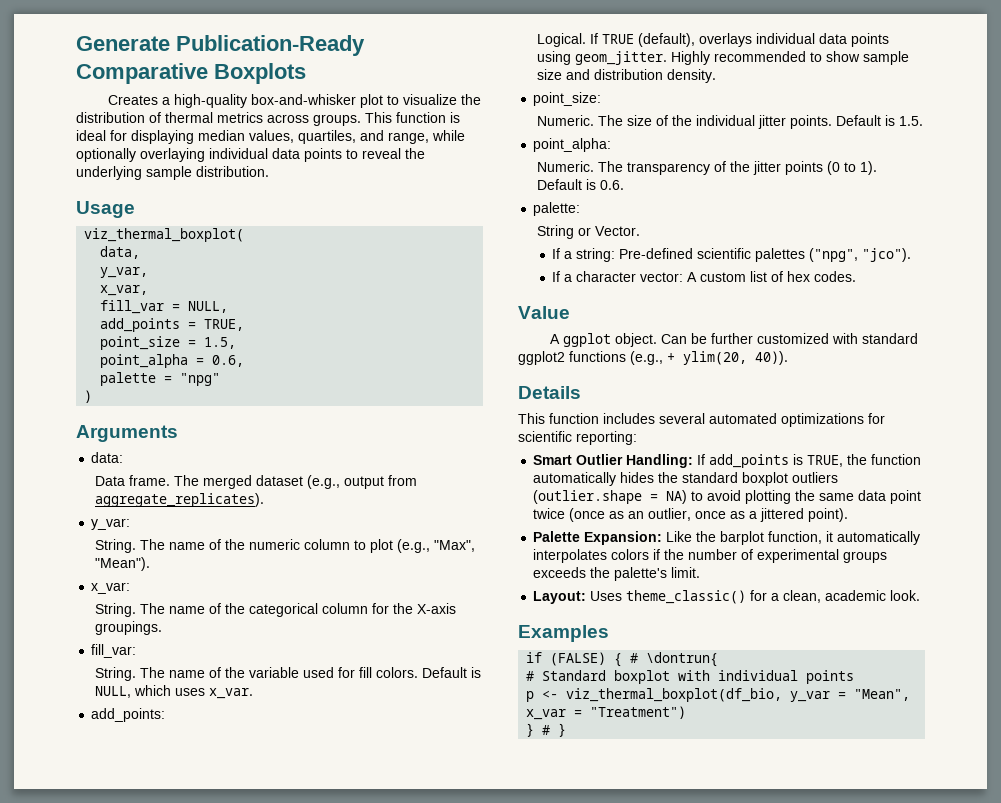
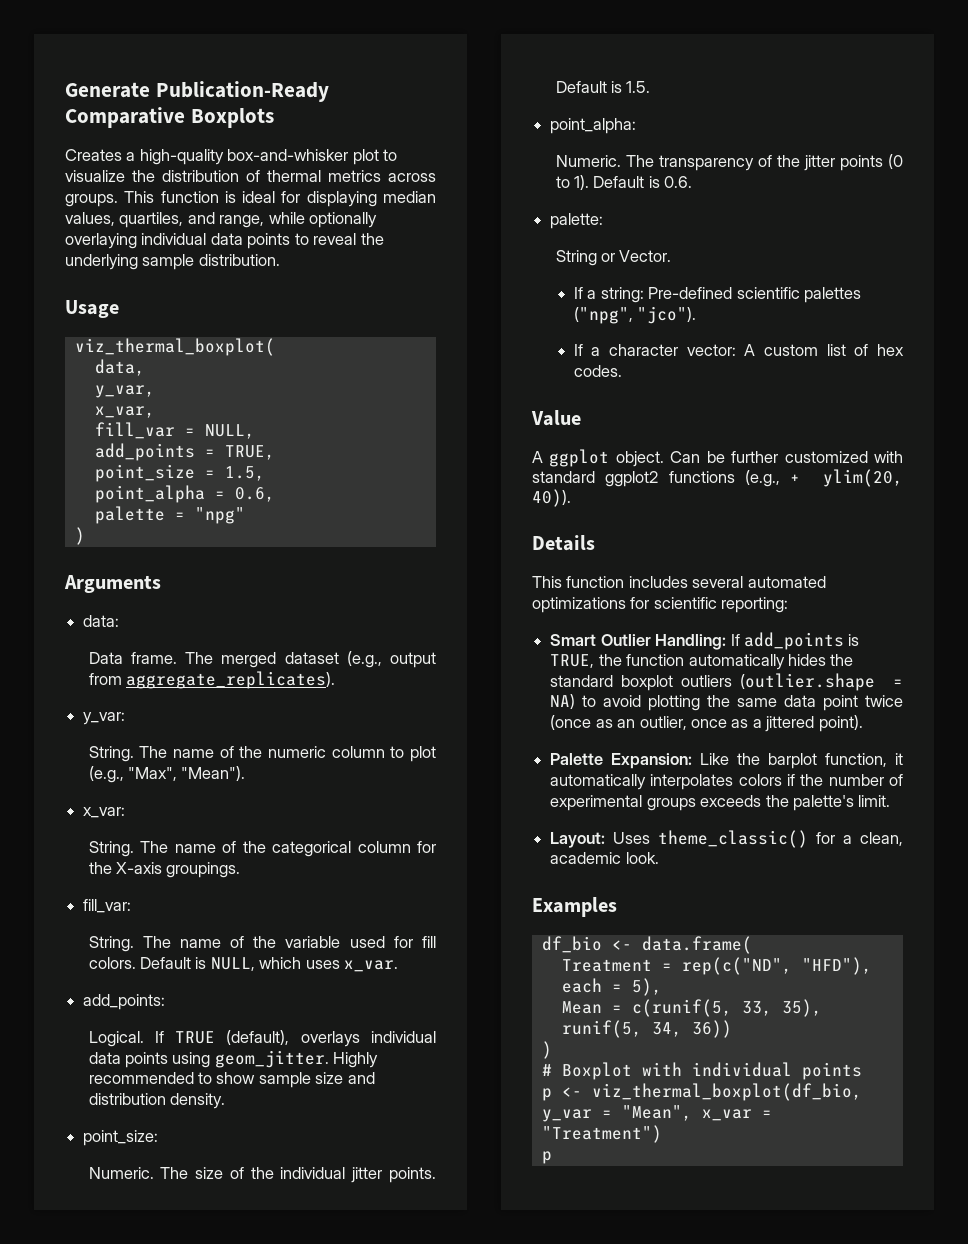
[526,652,719,667] [526,670,671,684] if (FALSE) { # \dontrun{ // # Standard boxplot -> [541,936,752,954] [561,957,872,975] [561,978,662,996] [561,999,822,1017] [561,1020,732,1038] [541,1041,552,1059] [541,1062,632,1080] df_bio <- data.frame( // Treatment = rep(c("ND", "HFD"), each = 5), // Mean = c(runif(5, 33, 35), runif(5, 34, 36)) // ) // # Boxplot
[526,723,567,737] } # } -> [541,1151,552,1164] p

